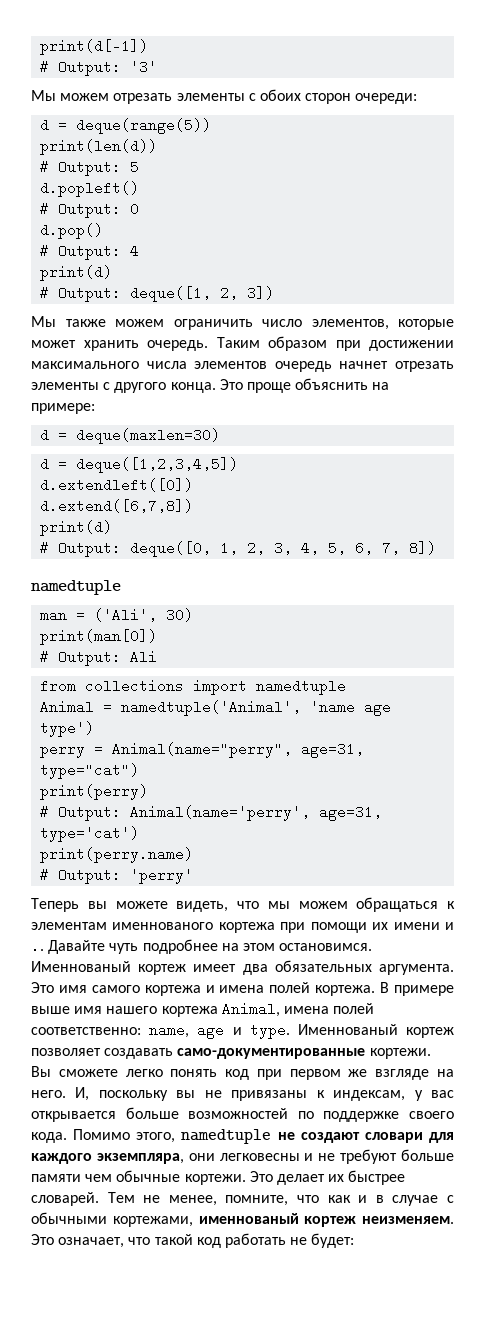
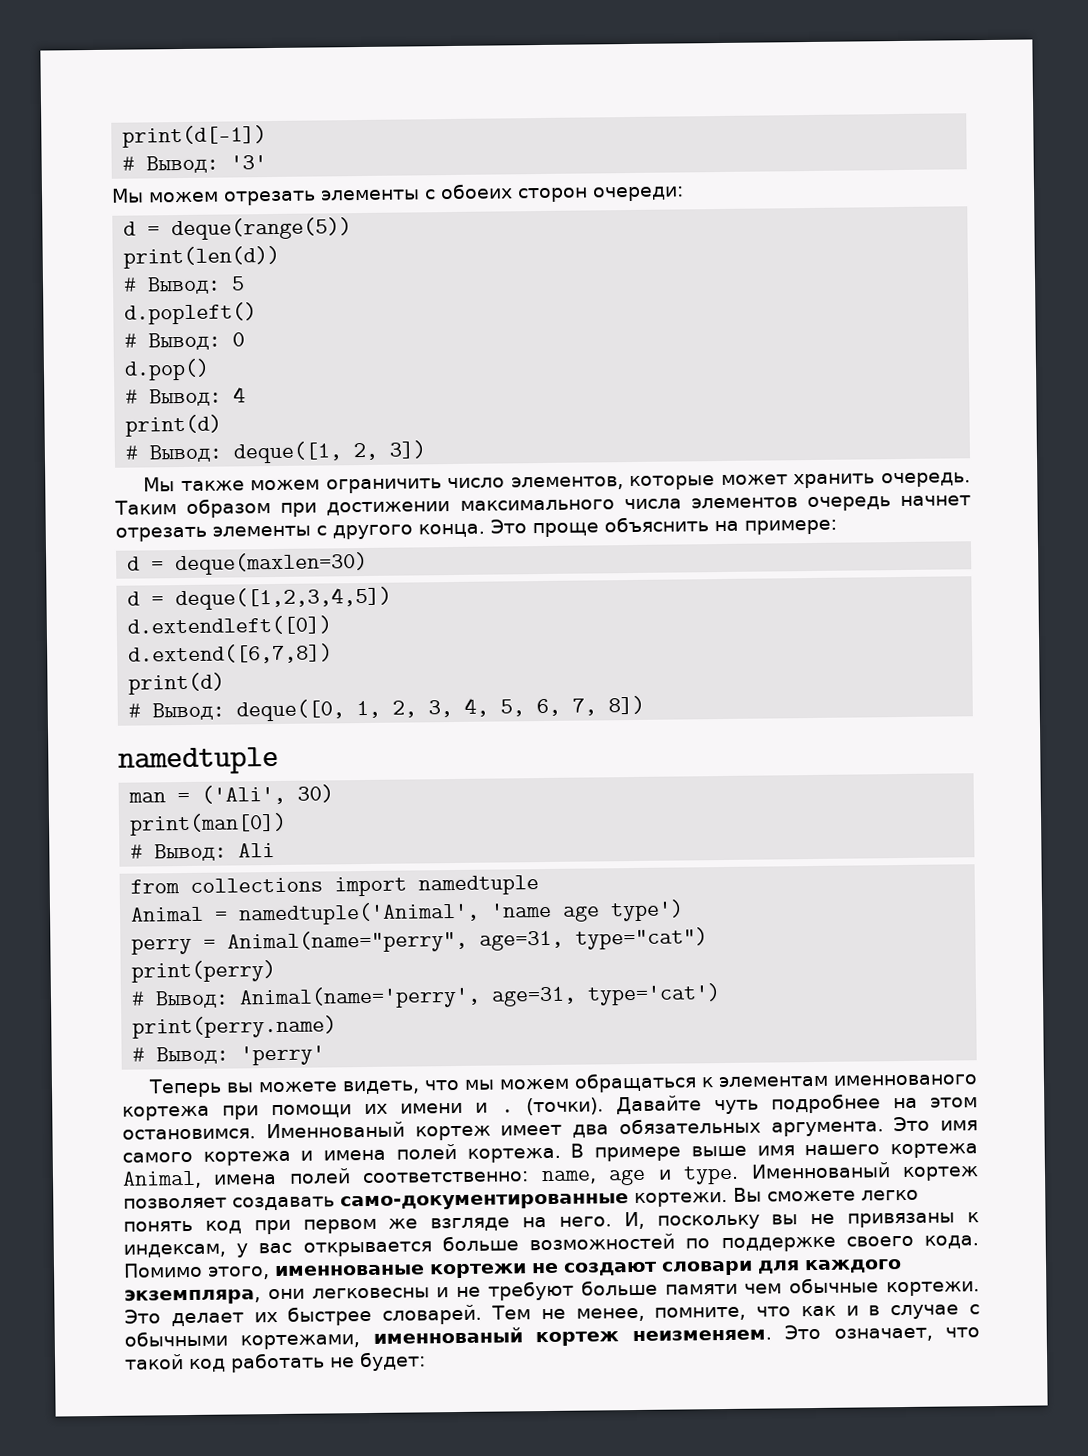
[58,60,122,76] Output: -> [146,155,220,174] Вывод:
[259,89,301,101] обоих -> [440,183,513,200] обоеих
[58,160,122,176] Output: -> [147,276,222,295] Вывод:
[58,202,122,218] Output: -> [148,332,222,351] Вывод:
[58,244,122,260] Output: -> [149,388,223,407] Вывод:
[58,286,122,302] Output: -> [149,444,224,463] Вывод:
[58,541,122,557] Output: -> [152,702,226,721] Вывод:
[58,650,122,666] Output: -> [154,843,228,862] Вывод:
[58,805,122,821] Output: -> [155,990,230,1009] Вывод:
[58,868,122,884] Output: -> [156,1046,230,1065] Вывод:
[31,939,44,953] .. -> [500,1097,604,1116] . (точки).
[181,1129,272,1144] namedtuple -> [274,1263,527,1279] именнованые кортежи

